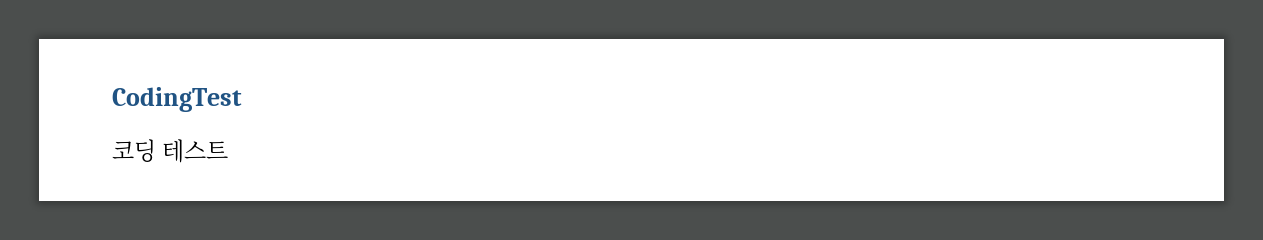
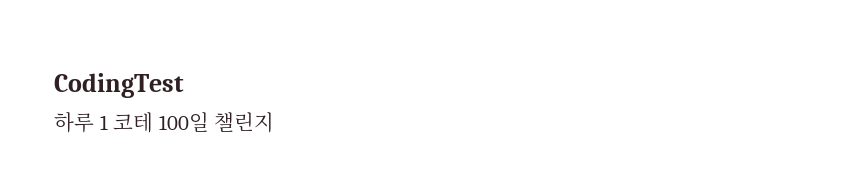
[112,139,229,163] 코딩 테스트 -> [54,112,275,133] 하루 1 코테 100일 챌린지

